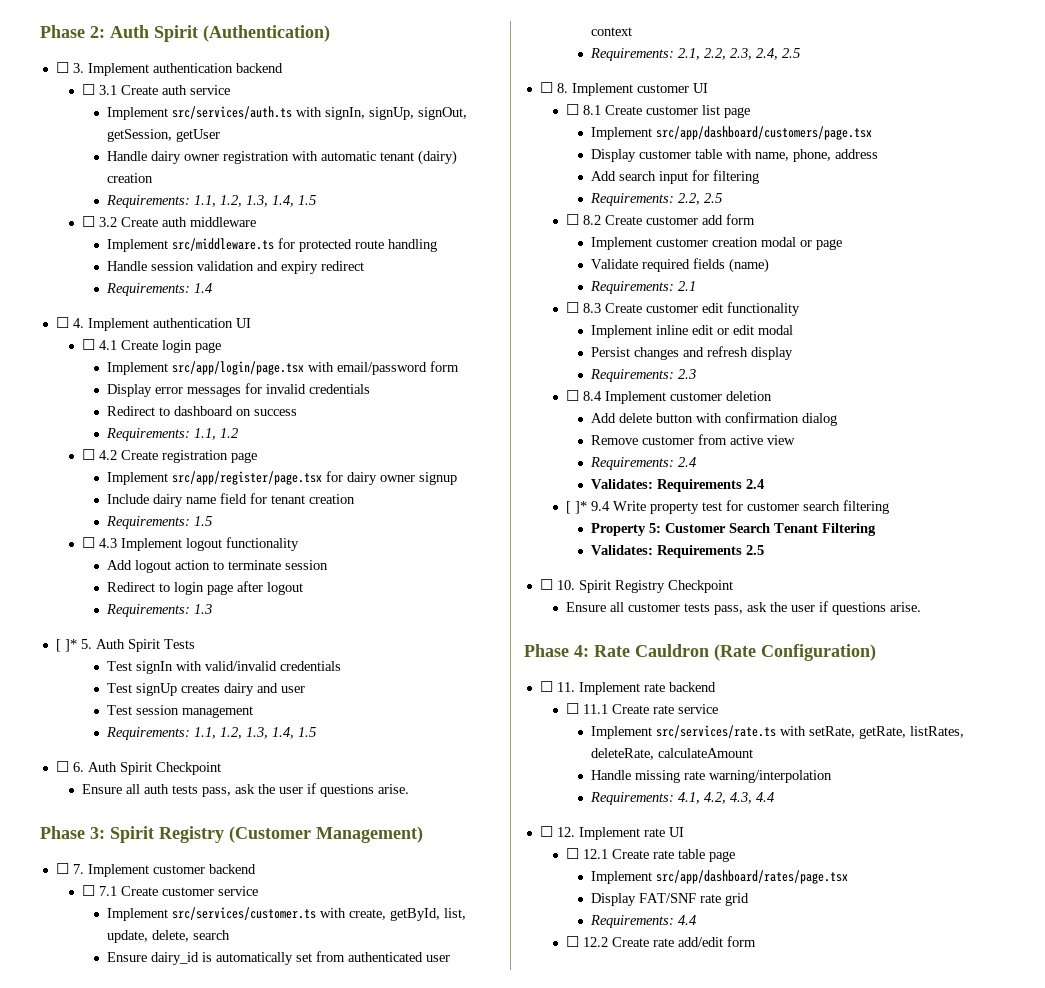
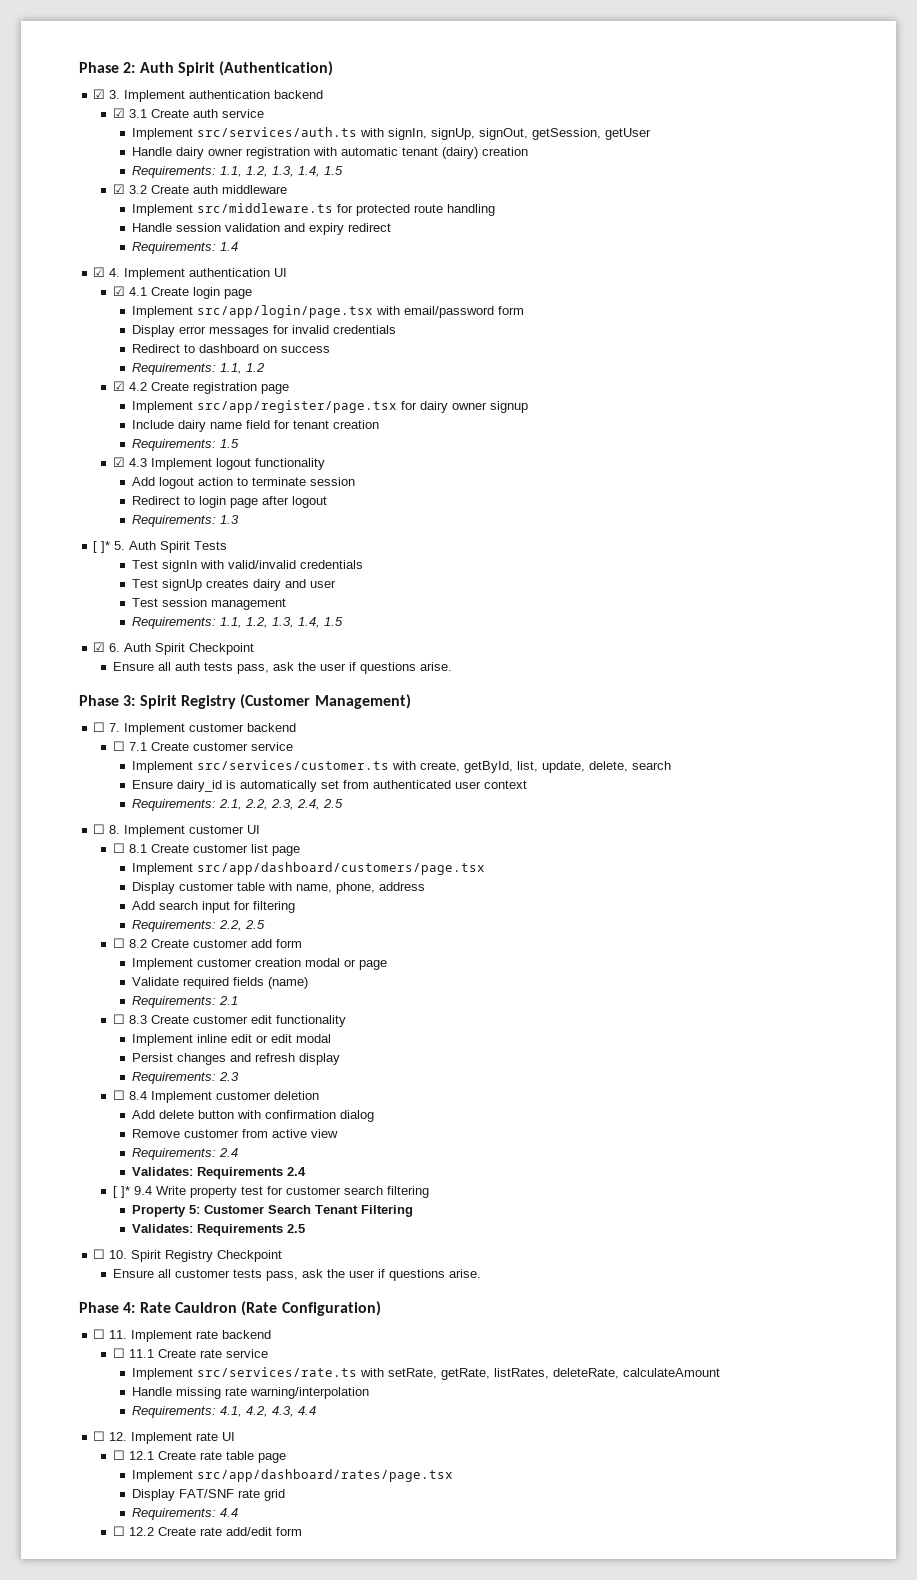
[55,62,69,73] ☐ -> [93,89,106,99] ☑
[81,84,95,95] ☐ -> [112,108,125,118] ☑
[81,216,95,227] ☐ -> [112,184,125,194] ☑
[55,317,69,328] ☐ -> [93,267,106,277] ☑
[81,339,95,350] ☐ -> [112,286,125,296] ☑
[81,449,95,460] ☐ -> [112,381,125,391] ☑
[81,537,95,548] ☐ -> [112,457,125,467] ☑
[55,761,69,772] ☐ -> [93,642,106,652] ☑

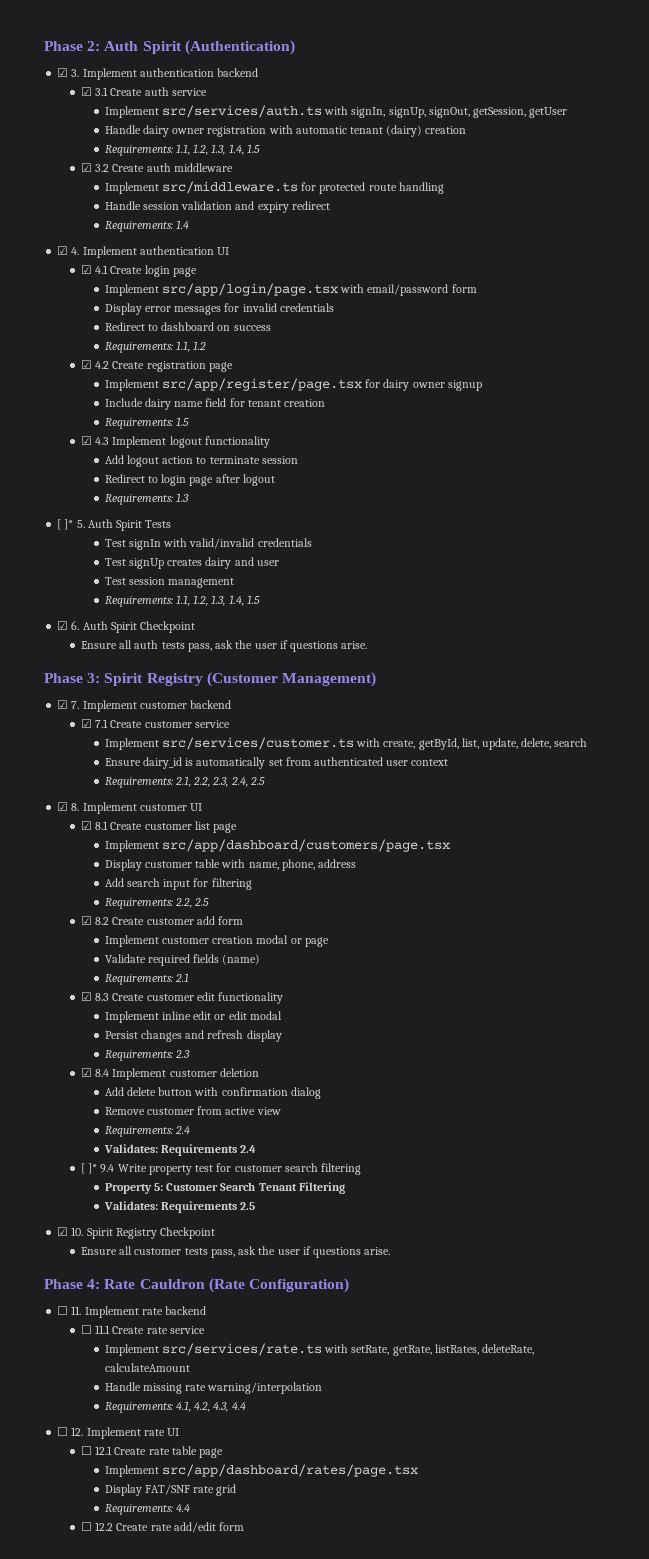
[93,722,106,732] ☐ -> [57,700,69,709] ☑
[112,741,125,751] ☐ -> [80,719,92,728] ☑
[93,824,106,834] ☐ -> [57,802,69,811] ☑
[112,843,125,853] ☐ -> [80,821,92,830] ☑
[112,938,125,948] ☐ -> [80,916,92,925] ☑
[112,1014,125,1024] ☐ -> [80,992,92,1001] ☑
[112,1090,125,1100] ☐ -> [80,1068,92,1077] ☑
[93,1249,106,1259] ☐ -> [57,1227,69,1236] ☑

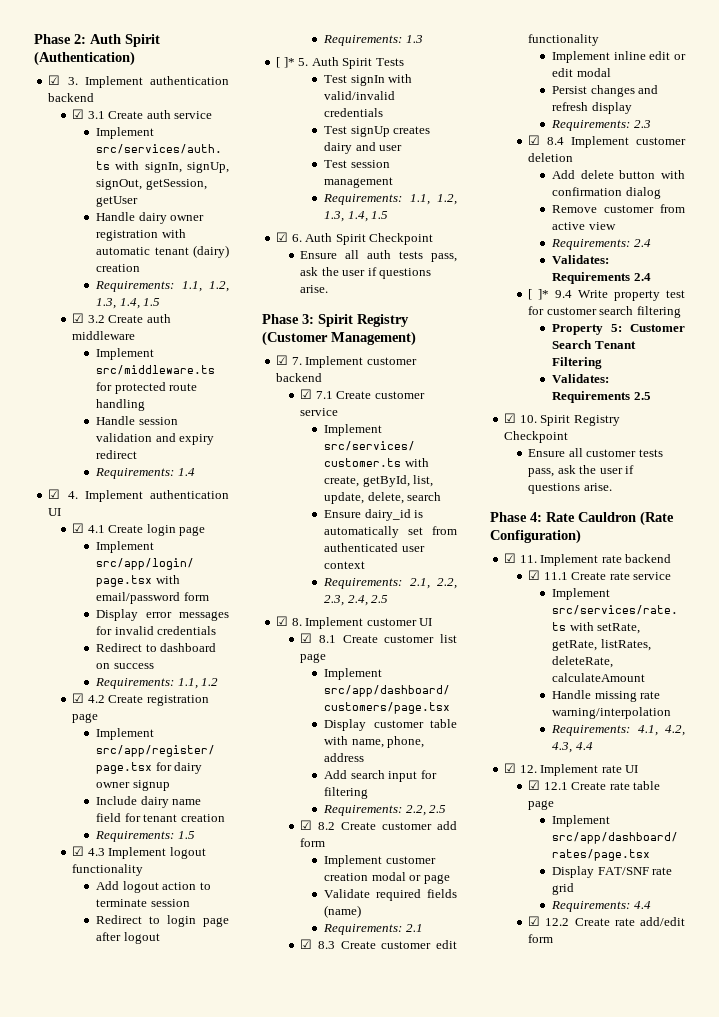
[57,1306,69,1315] ☐ -> [504,553,517,563] ☑
[80,1325,92,1334] ☐ -> [528,570,541,580] ☑
[57,1427,69,1436] ☐ -> [504,763,517,773] ☑
[80,1446,92,1455] ☐ -> [528,780,541,790] ☑
[80,1522,92,1531] ☐ -> [528,916,541,926] ☑

